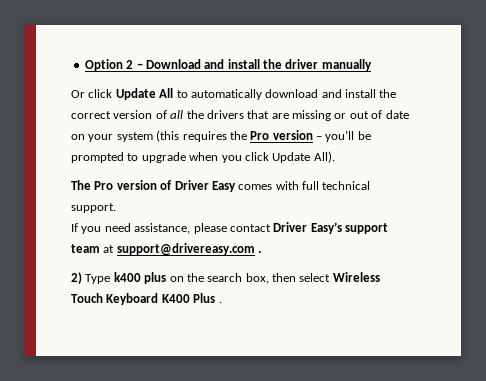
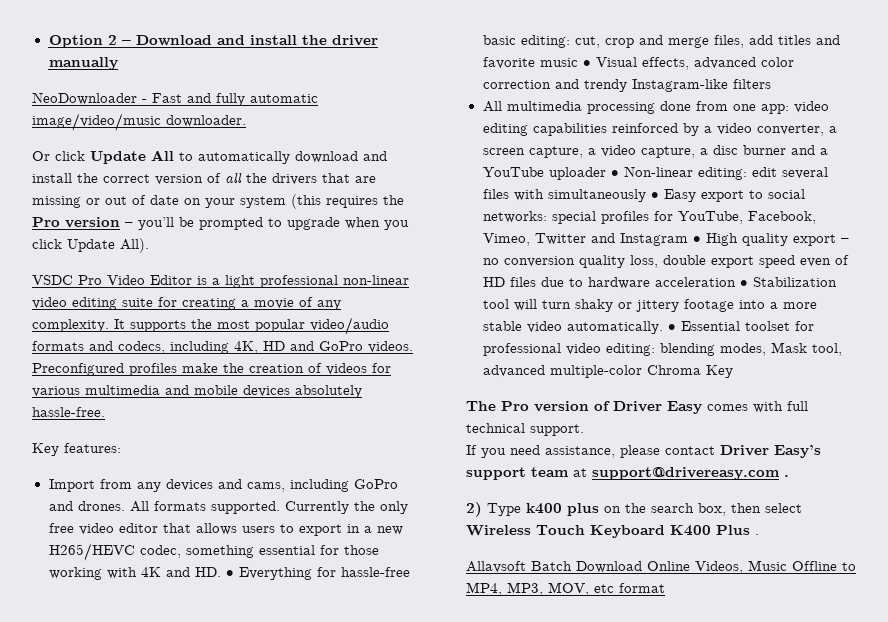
(372, 65) none -> [32,92,318,106] [32,113,246,131] // NeoDownloader - Fast and fully automatic image/video/music downloader.
(335, 157) none -> [32,275,409,288] [32,297,341,310] [32,317,389,335] [32,341,413,354] [32,363,391,376] [32,385,362,398] [32,407,105,417] [32,443,121,456] [48,479,398,492] [48,501,408,514] [48,523,403,536] [48,543,379,561] [48,567,410,580] [482,35,840,48] [482,57,794,70] [482,79,771,92] [482,101,829,114] [482,123,837,136] [482,145,828,158] [482,166,828,180] [482,189,805,202] [482,211,816,224] [482,233,849,246] [482,255,849,268] [482,277,837,289] [482,299,817,312] [482,321,814,334] [482,342,842,356] [482,365,733,378] // VSDC Pro Video Editor is a light professional non-linear video editing suite for creating a movie of any complexity. It supports the most popular video/audio formats and codecs, including 4K, HD and GoPro videos. Preconfigured profiles make the creation of videos for various multimedia and mobile devices absolutely hassle-free. // Key features: // Import from any devices and cams, including GoPro and drones. All formats supported. Сurrently the only free video editor that allows users to export in a new H265/HEVC codec, something essential for those working with 4K and HD. • Everything for hassle-free basic editing: cut, crop and merge files, add titles and favorite music • Visual effects, advanced color correction and trendy Instagram-like filters // All multimedia processing done from one app: video editing capabilities reinforced by a video converter, a screen capture, a video capture, a disc burner and a YouTube uploader • Non-linear editing: edit several files with simultaneously • Easy export to social networks: special profiles for YouTube, Facebook, Vimeo, Twitter and Instagram • High quality export – no conversion quality loss, double export speed even of HD files due to hardware acceleration • Stabilization tool will turn shaky or jittery footage into a more stable video automatically. • Essential toolset for professional video editing: blending modes, Mask tool, advanced multiple-color Chroma Key
(222, 302) none -> [466,560,856,574] [466,582,665,596] // Allavsoft Batch Download Online Videos, Music Offline to MP4, MP3, MOV, etc format

